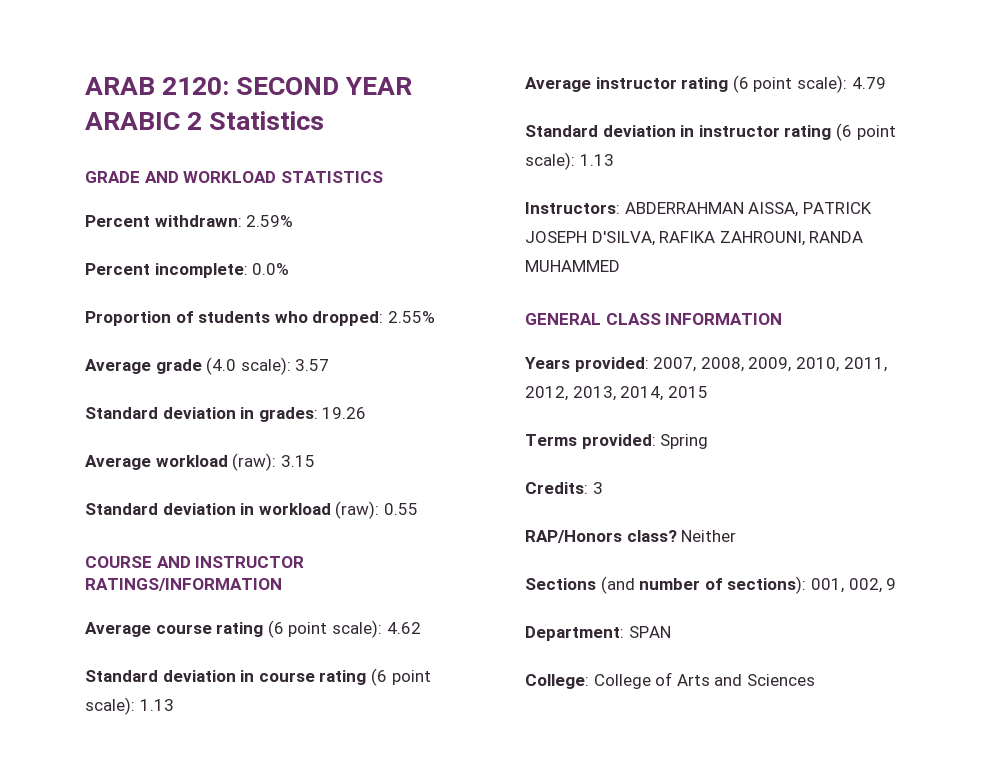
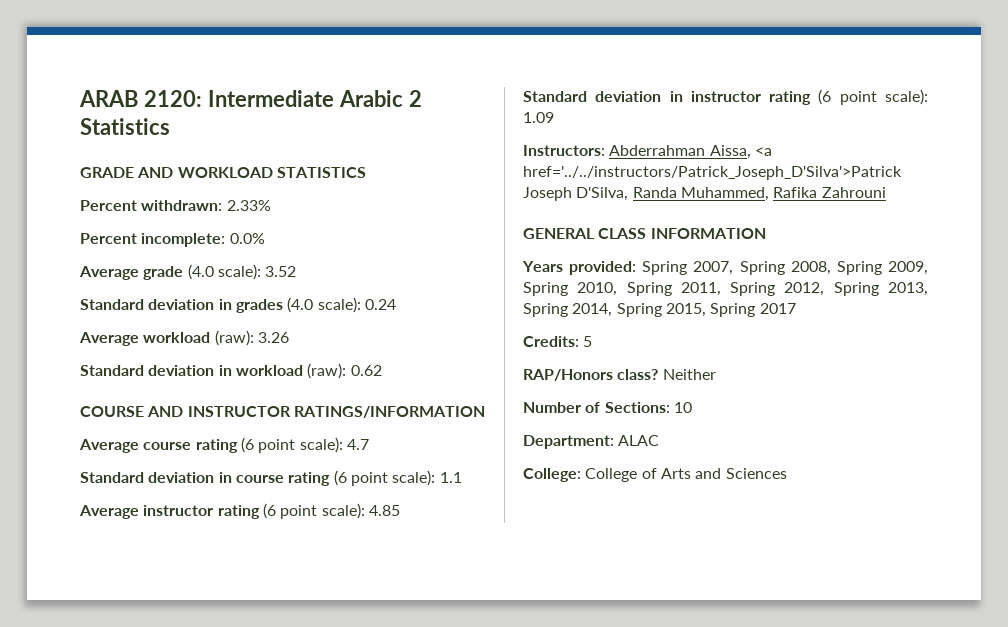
[236,77,413,95] [85,112,180,130] SECOND YEAR ARABIC -> [207,90,403,107] Intermediate Arabic
[246,215,294,227] 2.59% -> [226,200,271,211] 2.33%
[85,311,435,326] // Proportion of students who dropped: 2.55% -> (265, 238) none
[295,359,330,371] [85,407,367,422] 3.57 // Standard deviation in grades: 19.26 -> [265,266,297,277] [80,297,396,313] 3.52 // Standard deviation in grades (4.0 scale): 0.24
[280,455,315,467] 3.15 -> [257,332,289,343] 3.26
[383,503,418,515] 0.55 -> [350,365,382,376] 0.62
[386,622,421,634] 4.62 -> [346,439,369,450] 4.7
[139,699,174,711] 1.13 -> [439,472,462,483] 1.1
[851,77,886,89] 4.79 -> [368,505,400,516] 4.85
[579,154,614,166] 1.13 -> [523,112,554,123] 1.09
[624,202,872,217] [525,231,864,246] [525,260,620,272] ABDERRAHMAN AISSA, PATRICK JOSEPH D'SILVA, RAFIKA ZAHROUNI, RANDA MUHAMMED -> [609,145,772,159] [523,166,902,180] [523,187,886,201] Abderrahman Aissa, <a href='../../instructors/Patrick_Joseph_D'Silva'>Patrick Joseph D'Silva, Randa Muhammed, Rafika Zahrouni
[653,357,887,372] [525,386,708,401] [525,434,709,449] 2007, 2008, 2009, 2010, 2011, 2012, 2013, 2014, 2015 // Terms provided: Spring -> [642,261,928,275] [523,282,928,296] [523,303,796,317] Spring 2007, Spring 2008, Spring 2009, Spring 2010, Spring 2011, Spring 2012, Spring 2013, Spring 2014, Spring 2015, Spring 2017
[592,482,603,494] 3 -> [583,336,593,347] 5
[525,576,897,594] Sections (and number of sections): 001, 002, 9 -> [523,402,692,413] Number of Sections: 10
[628,626,671,638] SPAN -> [618,435,660,446] ALAC

